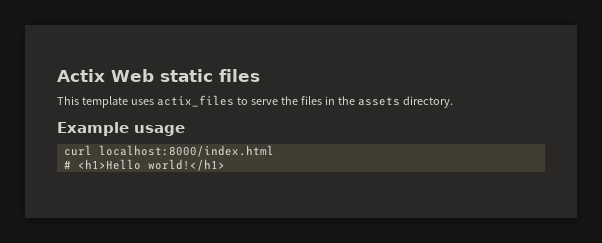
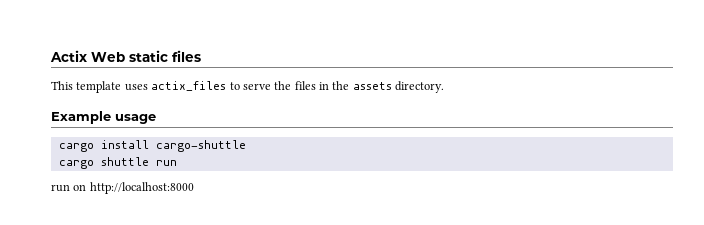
[63,145,274,157] [63,159,225,171] curl localhost:8000/index.html // # <h1>Hello world!</h1> -> [58,140,246,152] [58,157,177,169] [51,182,194,194] cargo install cargo-shuttle // cargo shuttle run // run on http://localhost:8000

